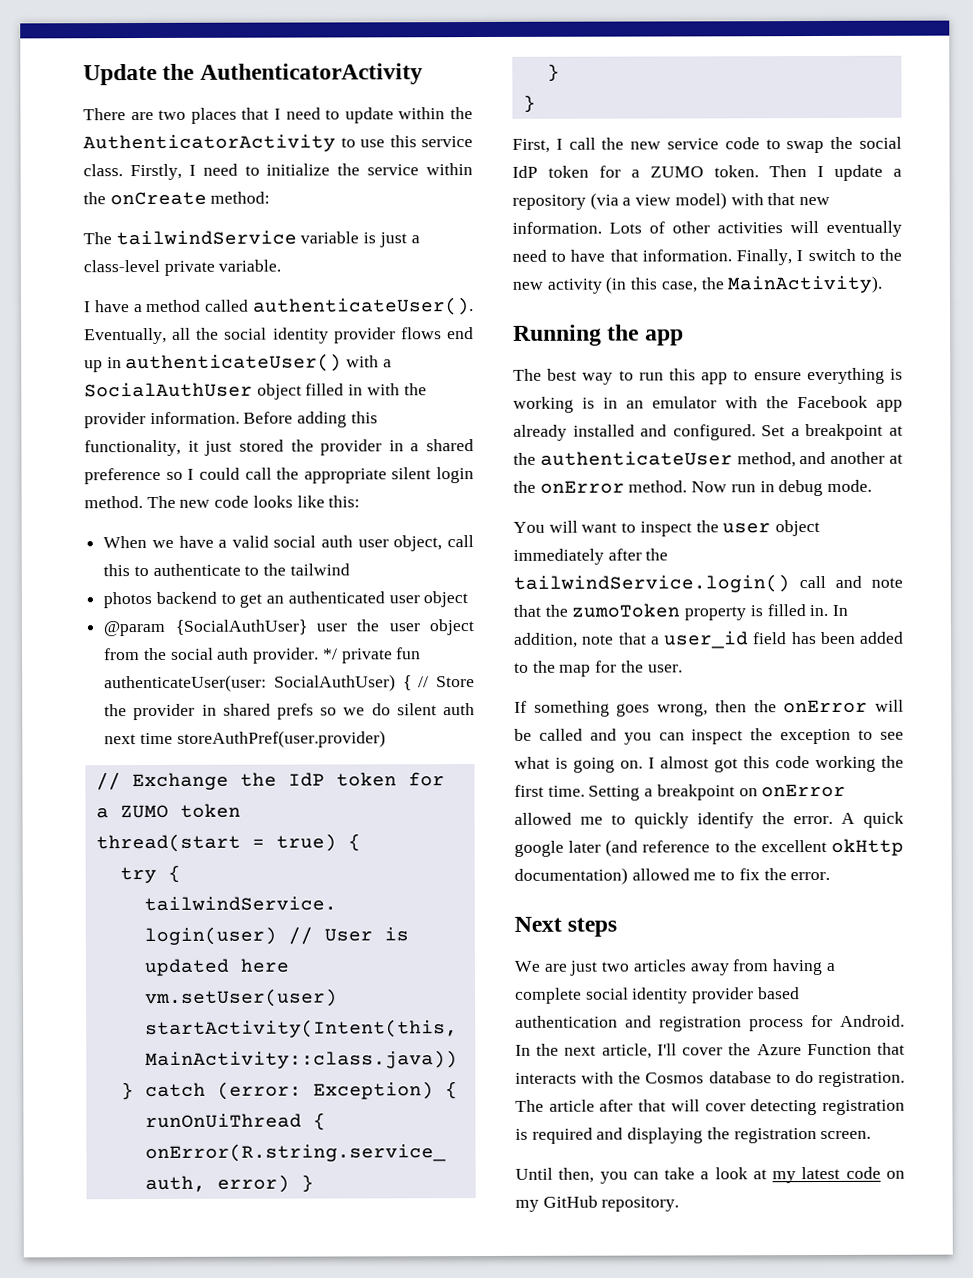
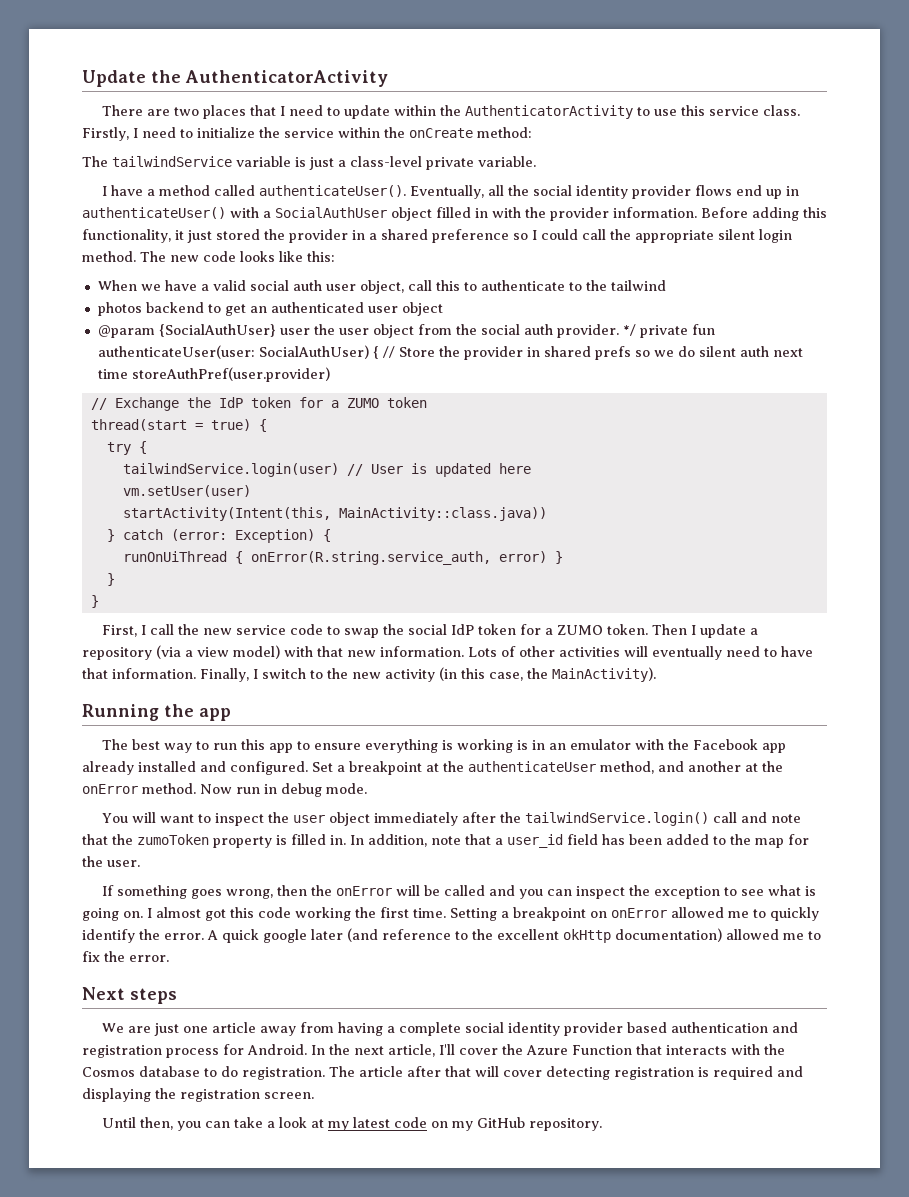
[601,959,686,972] two articles -> [182,1022,256,1033] one article

